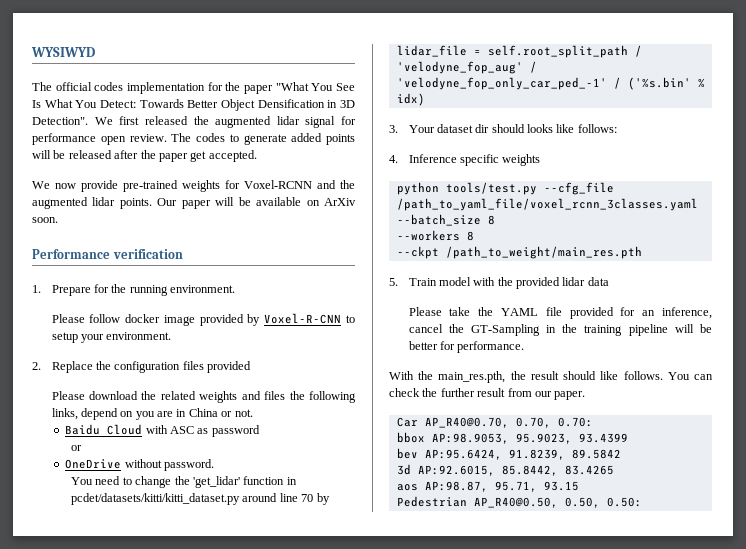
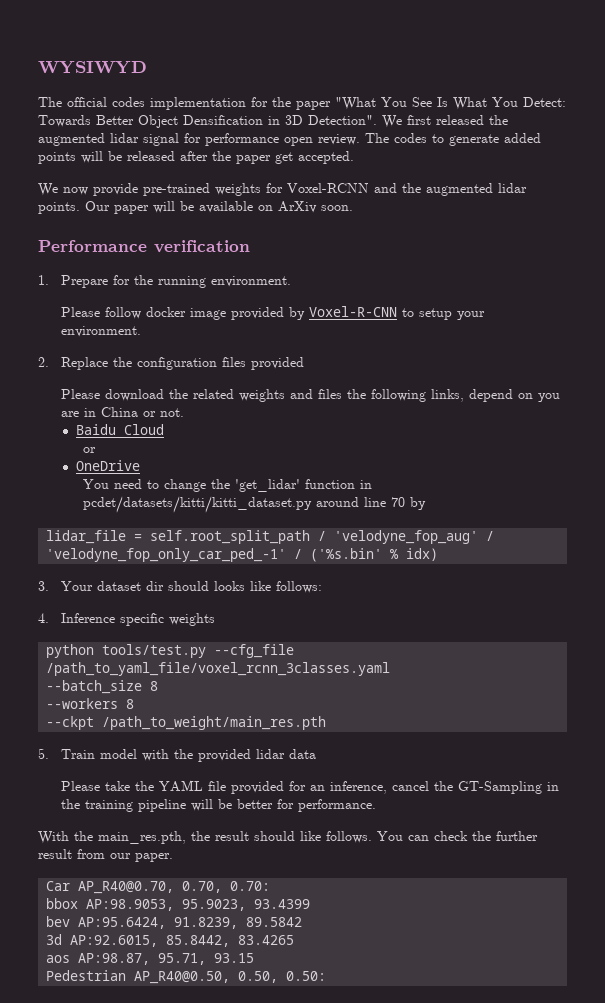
[145,425,260,437] with ASC as password -> (165, 429) none
[124,459,215,471] without password. -> (141, 465) none

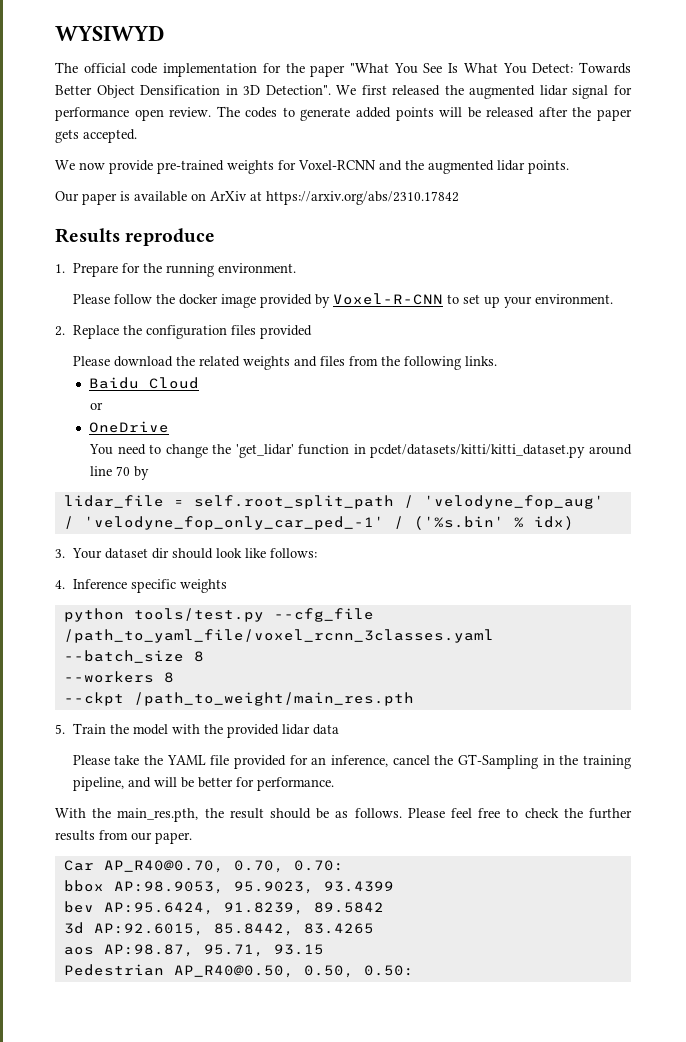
[112,97,145,107] codes -> [131,63,158,74] code
[275,152,293,164] get -> [55,129,79,143] gets
(80, 208) none -> (569, 167) //
[153,201,194,213] will be -> [120,191,130,201] is
[321,205,353,211] [38,240,250,253] soon. // Performance verification -> [250,191,459,205] [55,228,216,246] at https://arxiv.org/abs/2310.17842 // Results reproduce
(141, 313) none -> [155,294,175,304] the
[418,308,452,320] setup -> [462,294,500,308] set up
(342, 394) none -> [348,356,378,366] from
[430,389,560,402] [60,407,184,417] links, depend on you are in China or not. -> [464,356,497,366] links.
[213,581,245,591] looks -> [215,548,242,558] look
(95, 754) none -> [109,724,129,734] the
[137,799,186,812] pipeline -> [72,777,151,791] pipeline, and
[300,831,429,843] like follows. You can -> [316,808,519,819] be as follows. Please feel free to
[38,849,72,859] result -> [55,830,95,841] results

